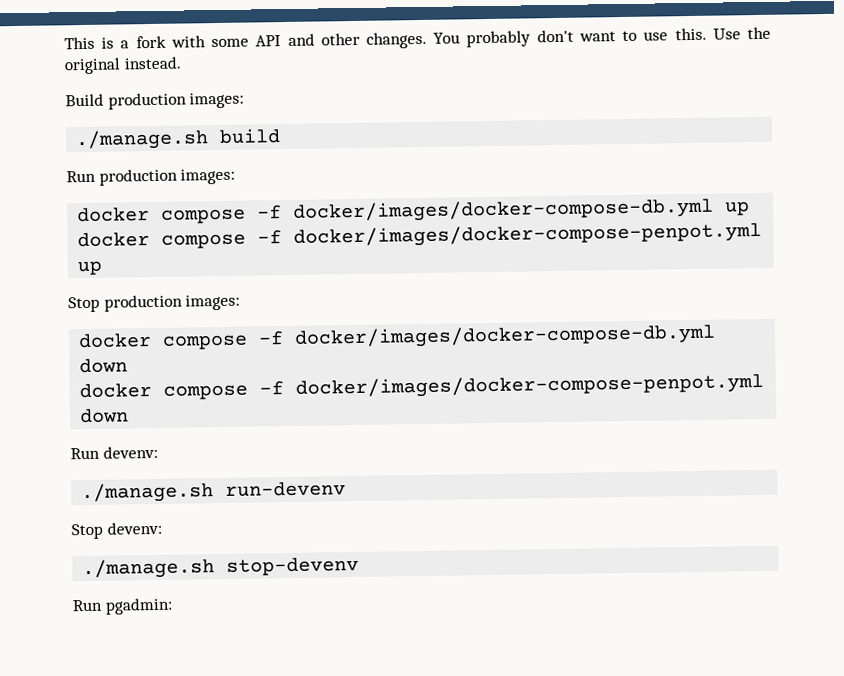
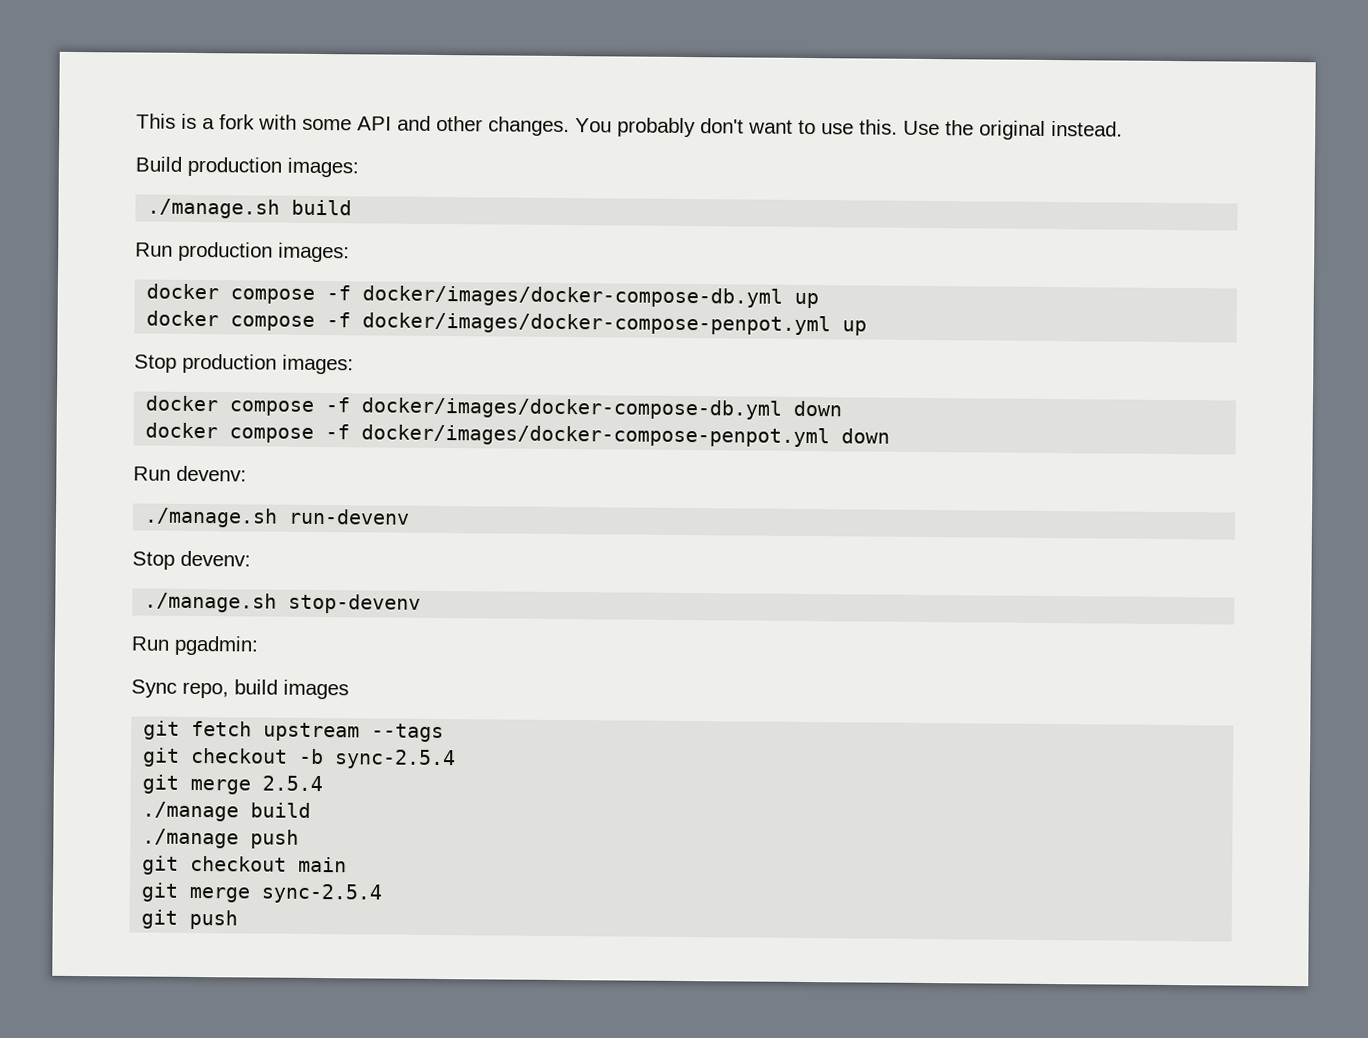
(173, 606) none -> [131,679,349,700] [143,720,445,743] [142,747,457,770] [142,774,324,795] [142,801,312,822] [142,828,300,849] [142,855,348,875] [141,882,383,904] [141,909,239,930] // Sync repo, build images // git fetch upstream --tags // git checkout -b sync-2.5.4 // git merge 2.5.4 // ./manage build // ./manage push // git checkout main // git merge sync-2.5.4 // git push

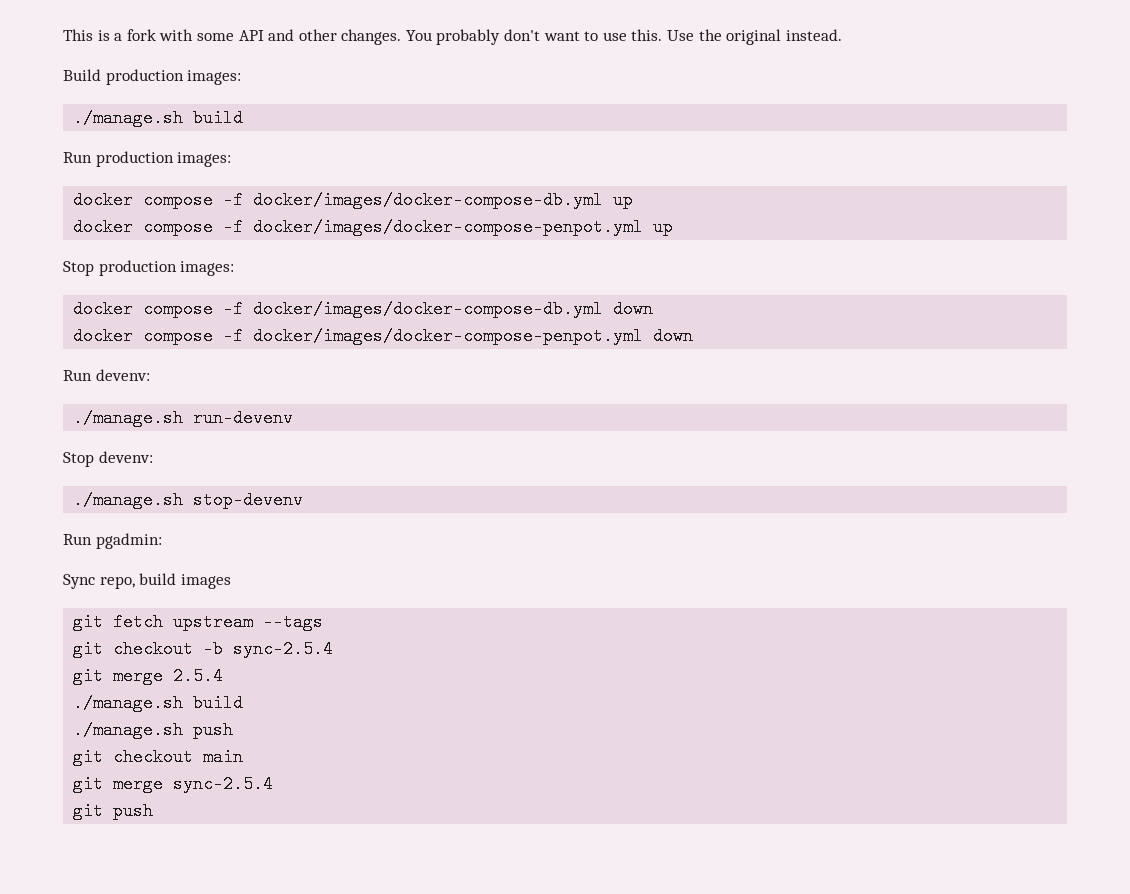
[142,801,312,822] [142,828,240,849] ./manage build // ./manage -> [73,694,244,712] [73,721,184,739] ./manage.sh build // ./manage.sh

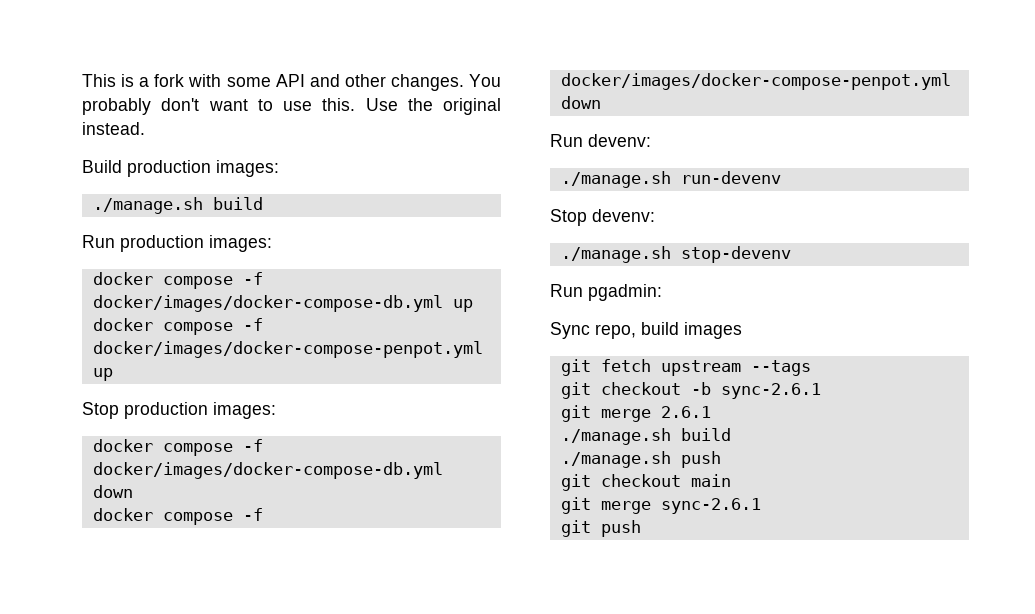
[233,640,334,658] [73,667,224,685] sync-2.5.4 // git merge 2.5.4 -> [720,383,821,399] [560,405,711,422] sync-2.6.1 // git merge 2.6.1
[173,775,274,793] sync-2.5.4 -> [660,498,761,514] sync-2.6.1

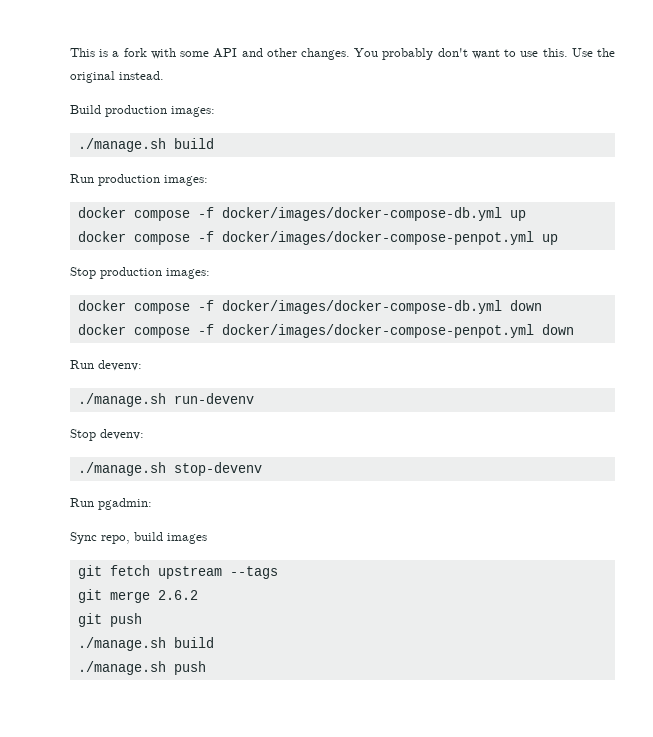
[600,382,821,399] [560,405,711,422] checkout -b sync-2.6.1 // git merge 2.6.1 -> [109,590,198,603] [77,613,142,627] merge 2.6.2 // git push
[560,474,731,491] [560,497,761,514] [560,520,641,537] // git checkout main // git merge sync-2.6.1 // git push -> (206, 668) none

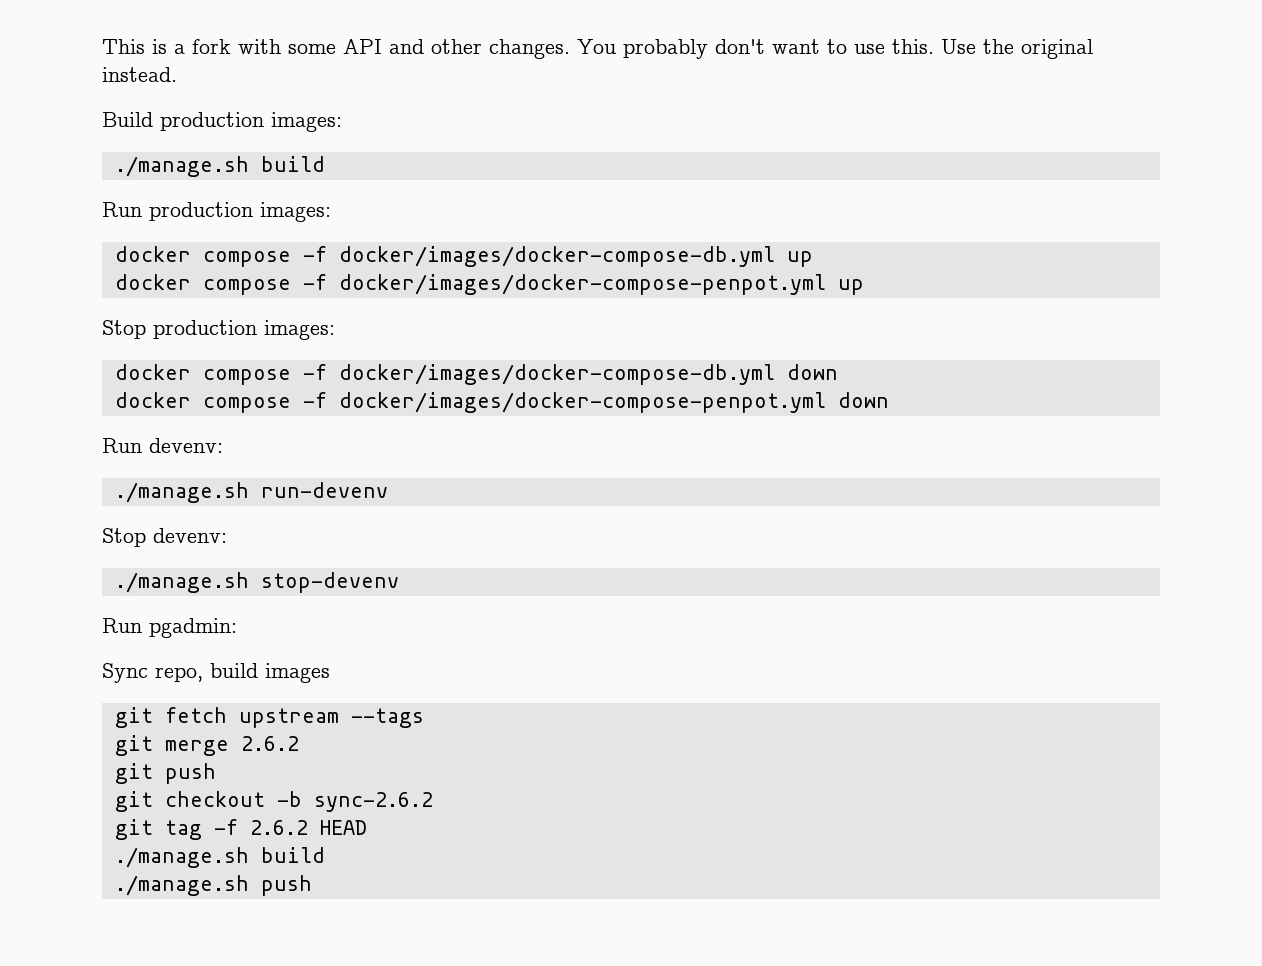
(142, 620) none -> [114,791,433,812] [114,819,367,840] // git checkout -b sync-2.6.2 // git tag -f 2.6.2 HEAD

